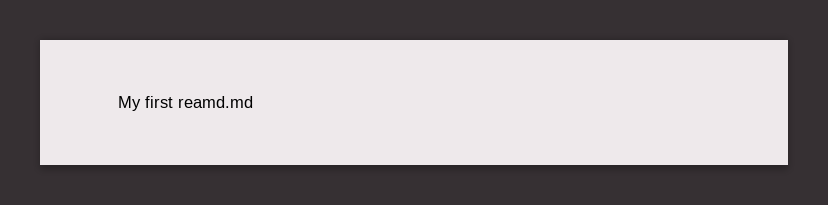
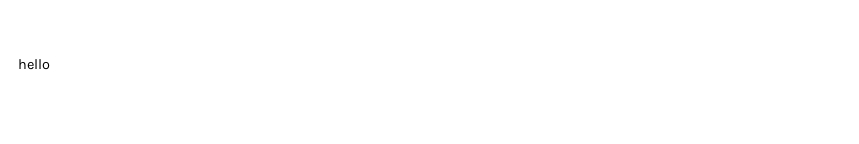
[118,96,253,111] My first reamd.md -> [18,59,50,70] hello

